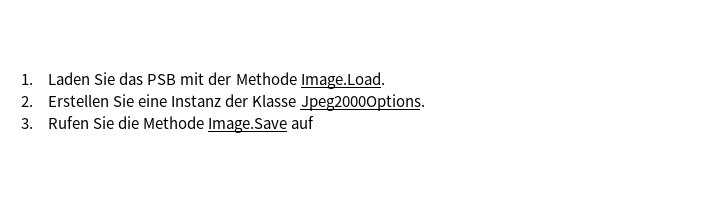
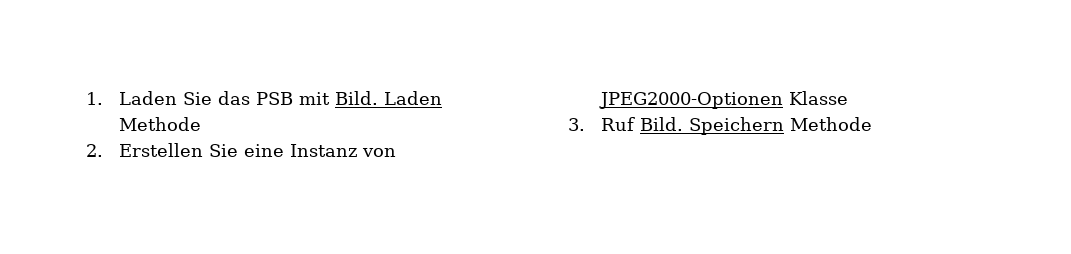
[208,72,385,89] der Methode Image.Load. -> [334,91,442,105] [118,117,201,131] Bild. Laden Methode
[225,94,249,107] der -> [361,148,396,157] [598,92,783,109] von JPEG2000-Optionen
[300,94,425,111] Jpeg2000Options. -> (848, 98) none
[48,116,315,133] Rufen Sie die Methode Image.Save auf -> [600,117,872,135] Ruf Bild. Speichern Methode

